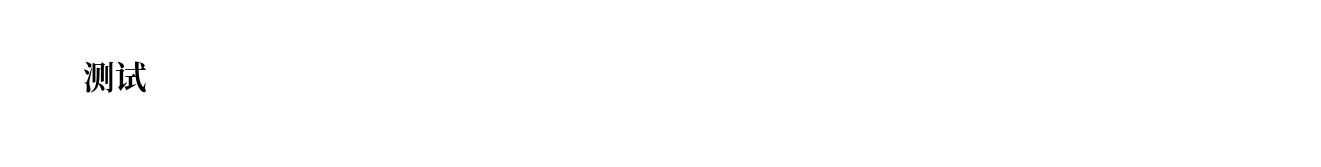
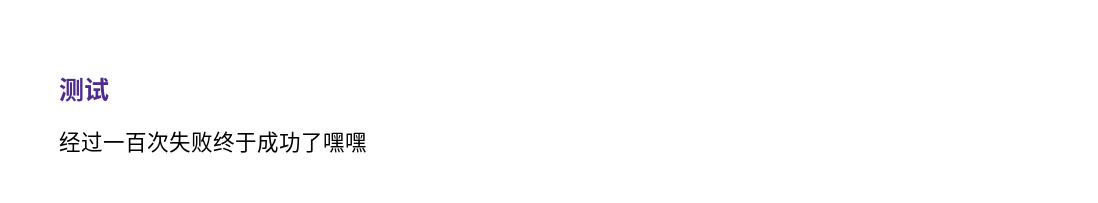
(147, 77) none -> [59,131,367,153] // 经过一百次失败终于成功了嘿嘿

